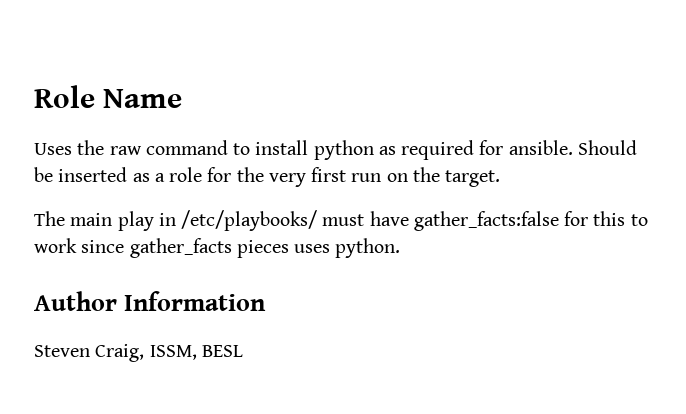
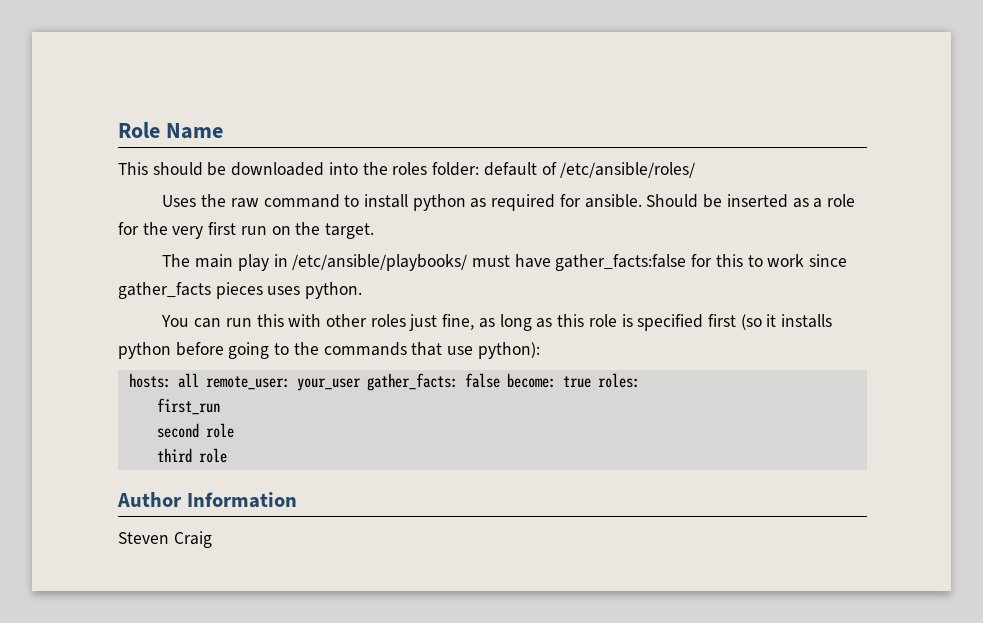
(183, 98) none -> [118,162,696,178] // This should be downloaded into the roles folder: default of /etc/ansible/roles/
[181,210,318,231] /etc/playbooks/ -> [292,254,468,271] /etc/ansible/playbooks/
(401, 248) none -> [161,314,833,331] [118,342,540,359] [128,373,640,391] [156,398,220,415] [156,423,234,438] [156,448,227,463] // You can run this with other roles just fine, as long as this role is specified first (so it installs python before going to the commands that use python): // hosts: all remote_user: your_user gather_facts: false become: true roles: // first_run // second role // third role
[95,344,243,362] Craig, ISSM, BESL -> [173,531,212,548] Craig

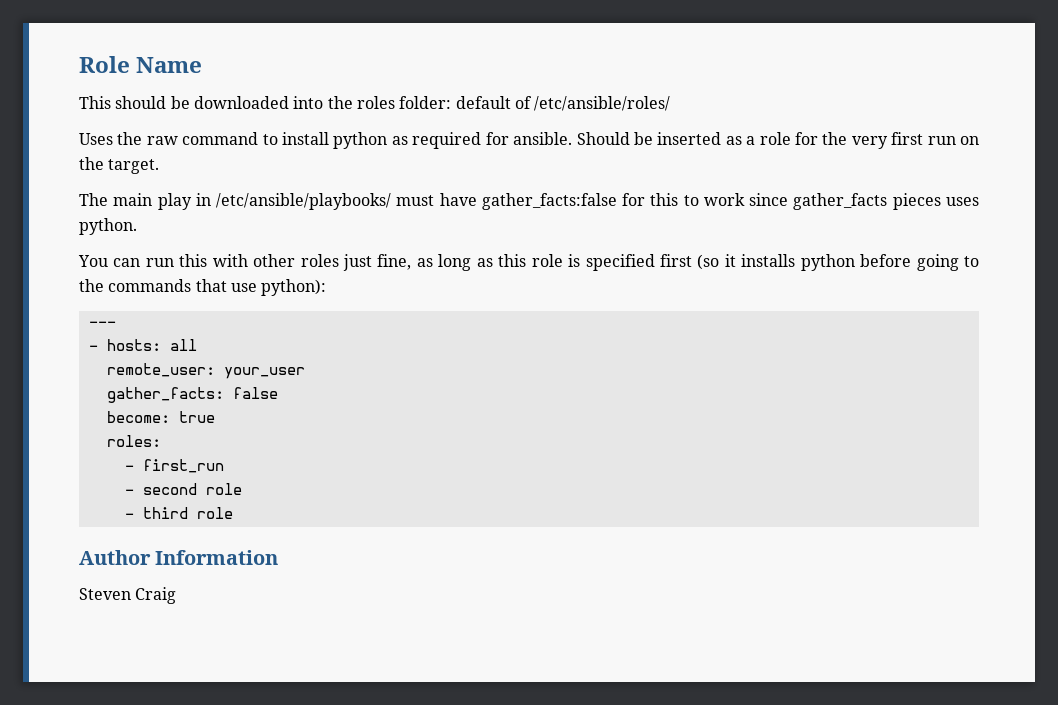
(540, 350) none -> [88,321,116,327] [88,345,98,351] --- // -
(199, 380) none -> (197, 345) //
(361, 384) none -> (305, 373) //
(500, 380) none -> (278, 393) //
(591, 382) none -> (215, 417) //
(640, 380) none -> [124,465,134,471] -
(220, 406) none -> [124,489,134,495] -
(234, 430) none -> [124,513,134,519] -

